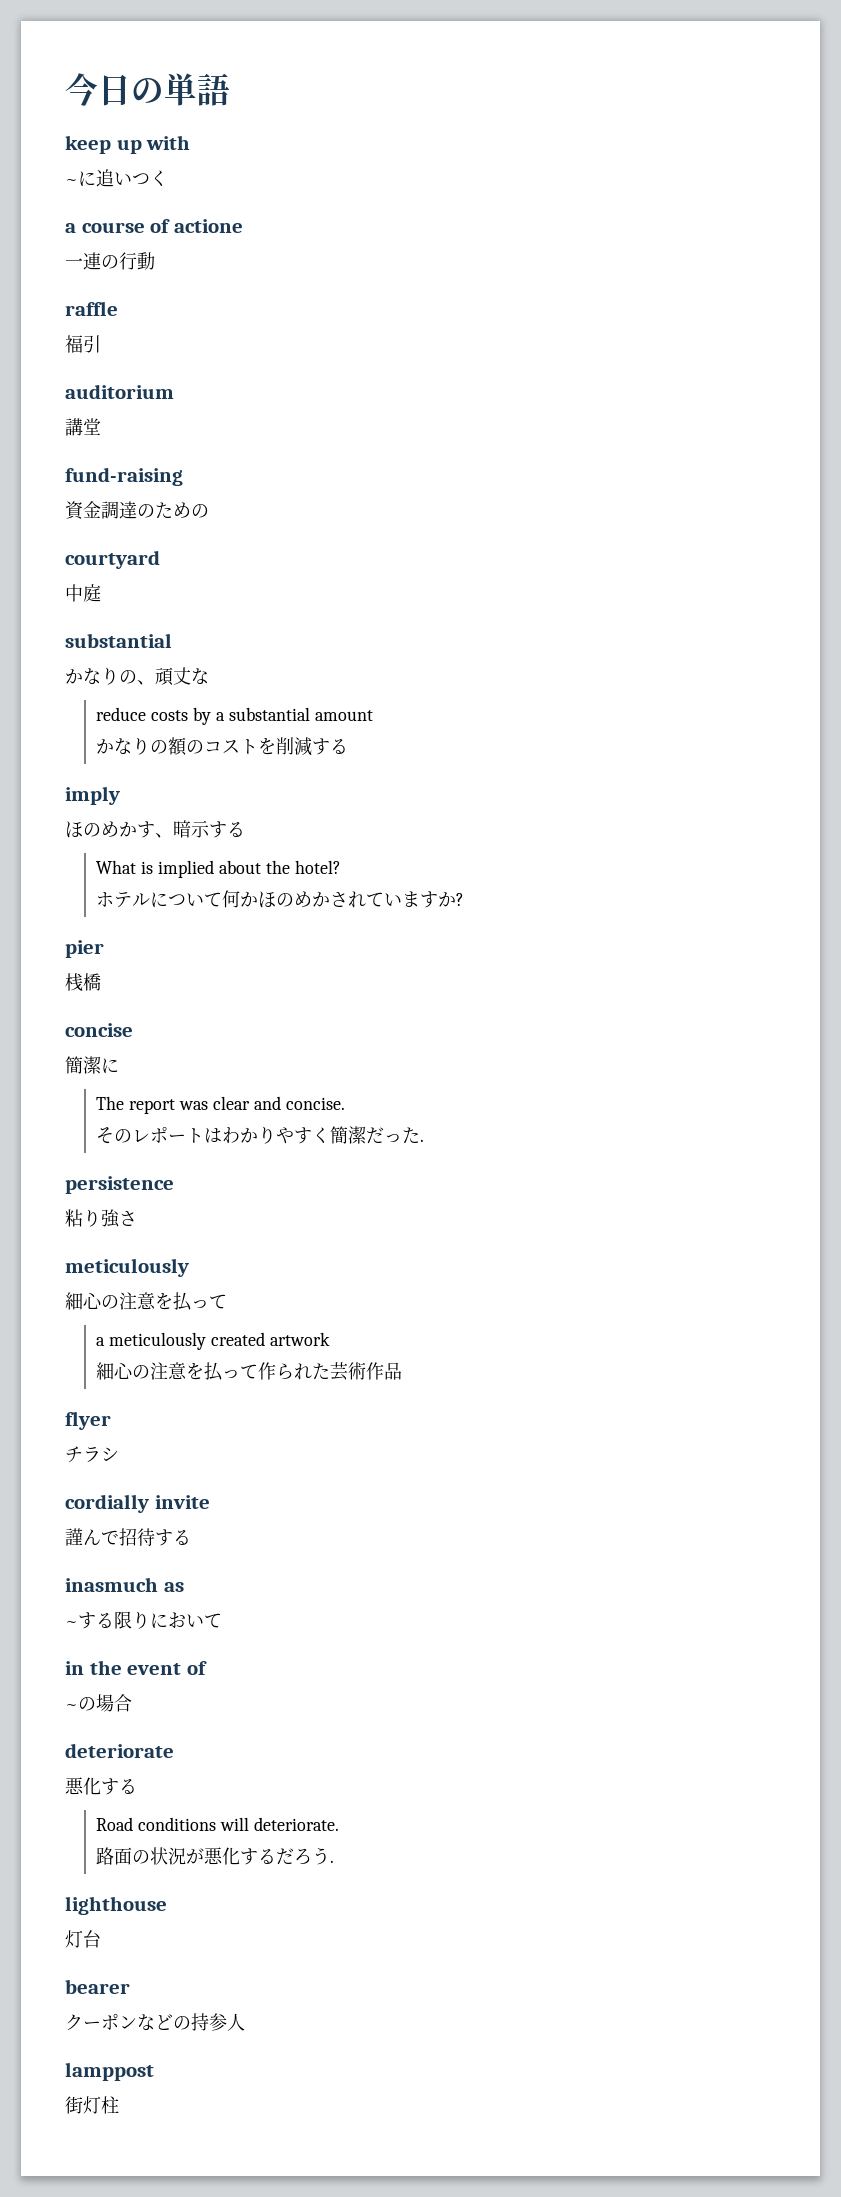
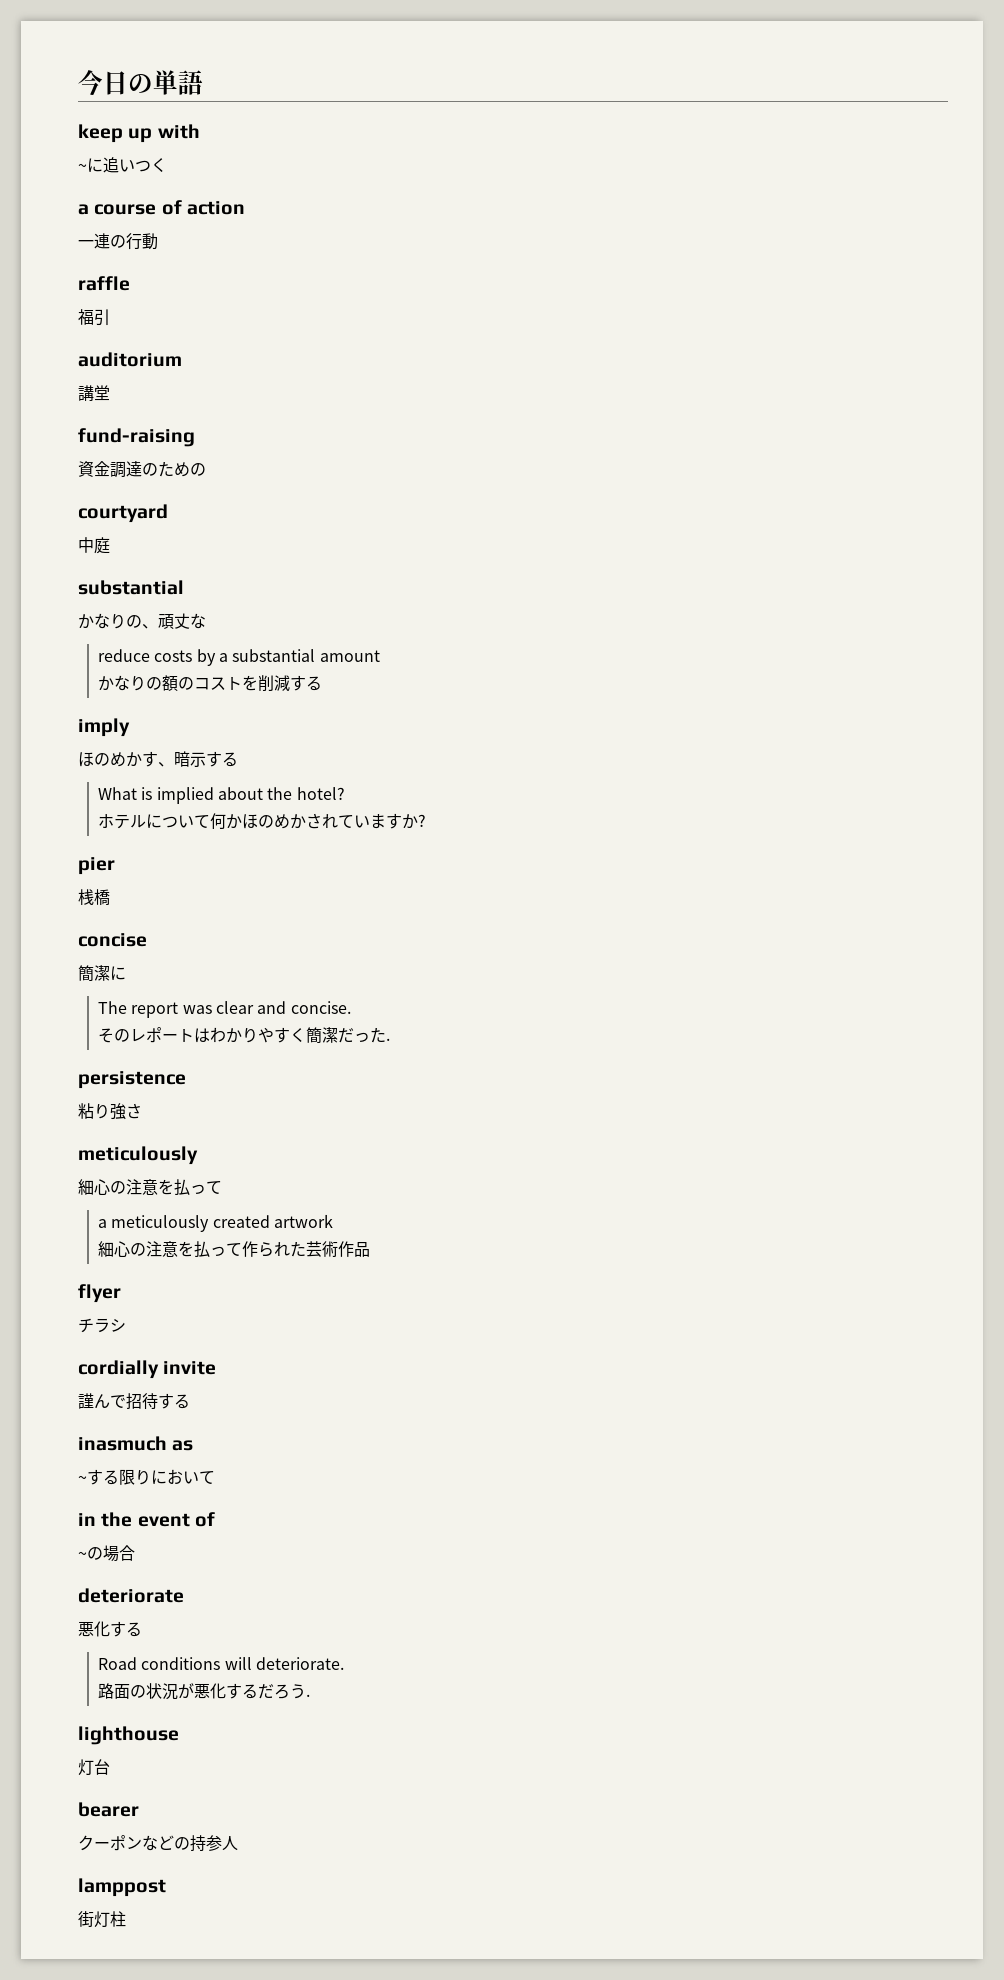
[174,219,244,233] actione -> [186,201,245,215] action

